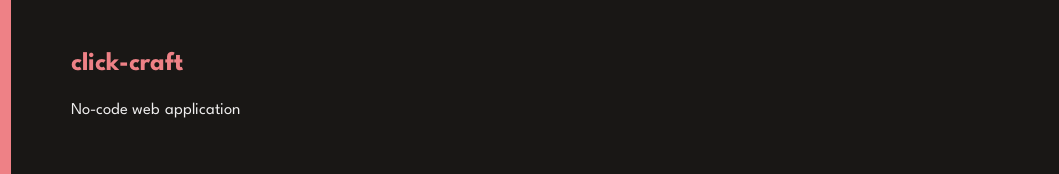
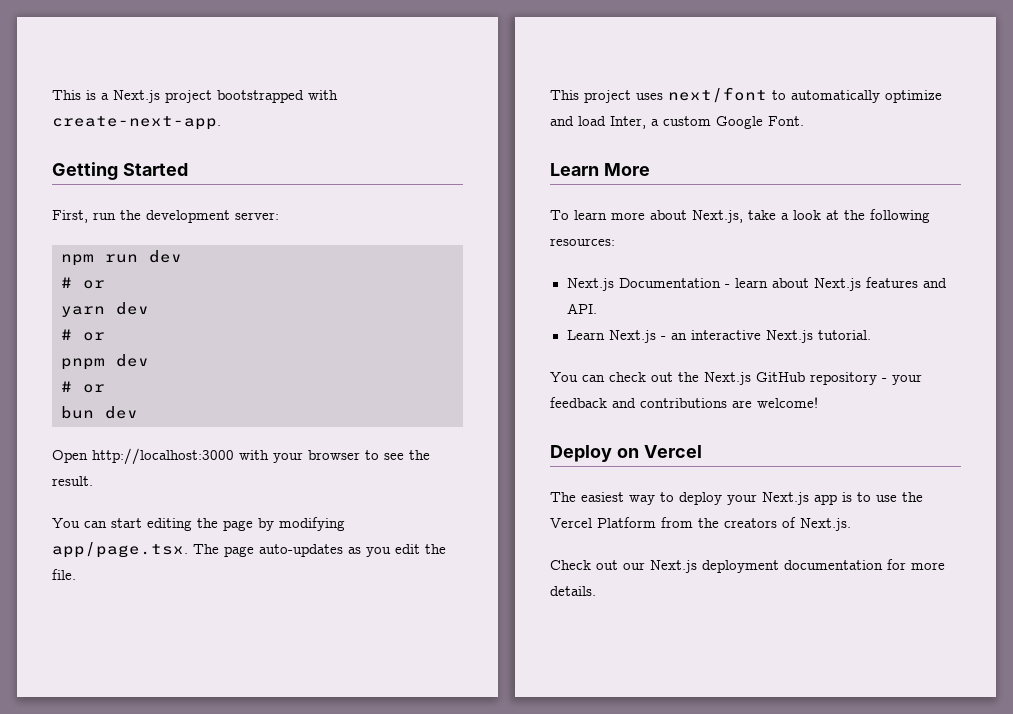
[71,51,184,71] [71,102,240,118] click-craft // No-code web application -> [52,90,338,103] [52,116,221,130] [52,162,188,180] [52,210,279,223] [61,250,182,266] [61,277,105,289] [61,302,149,317] [61,329,105,341] [61,354,149,370] [61,381,105,393] [61,406,138,419] [52,448,430,465] [52,476,93,486] [52,517,345,531] [52,542,446,558] [52,569,76,580] [550,87,942,103] [550,116,804,129] [550,163,650,176] [550,209,930,223] [550,238,615,246] [566,277,947,291] [566,303,597,314] [566,330,871,343] [550,372,922,385] [550,397,818,408] [550,445,702,462] [550,492,923,505] [550,517,851,531] [550,559,945,573] [550,586,596,596] This is a Next.js project bootstrapped with create-next-app. // Getting Started // First, run the development server: // npm run dev // # or // yarn dev // # or // pnpm dev // # or // bun dev // Open http://localhost:3000 with your browser to see the result. // You can start editing the page by modifying app/page.tsx. The page auto-updates as you edit the file. // This project uses next/font to automatically optimize and load Inter, a custom Google Font. // Learn More // To learn more about Next.js, take a look at the following resources: // Next.js Documentation - learn about Next.js features and API. // Learn Next.js - an interactive Next.js tutorial. // You can check out the Next.js GitHub repository - your feedback and contributions are welcome! // Deploy on Vercel // The easiest way to deploy your Next.js app is to use the Vercel Platform from the creators of Next.js. // Check out our Next.js deployment documentation for more details.

